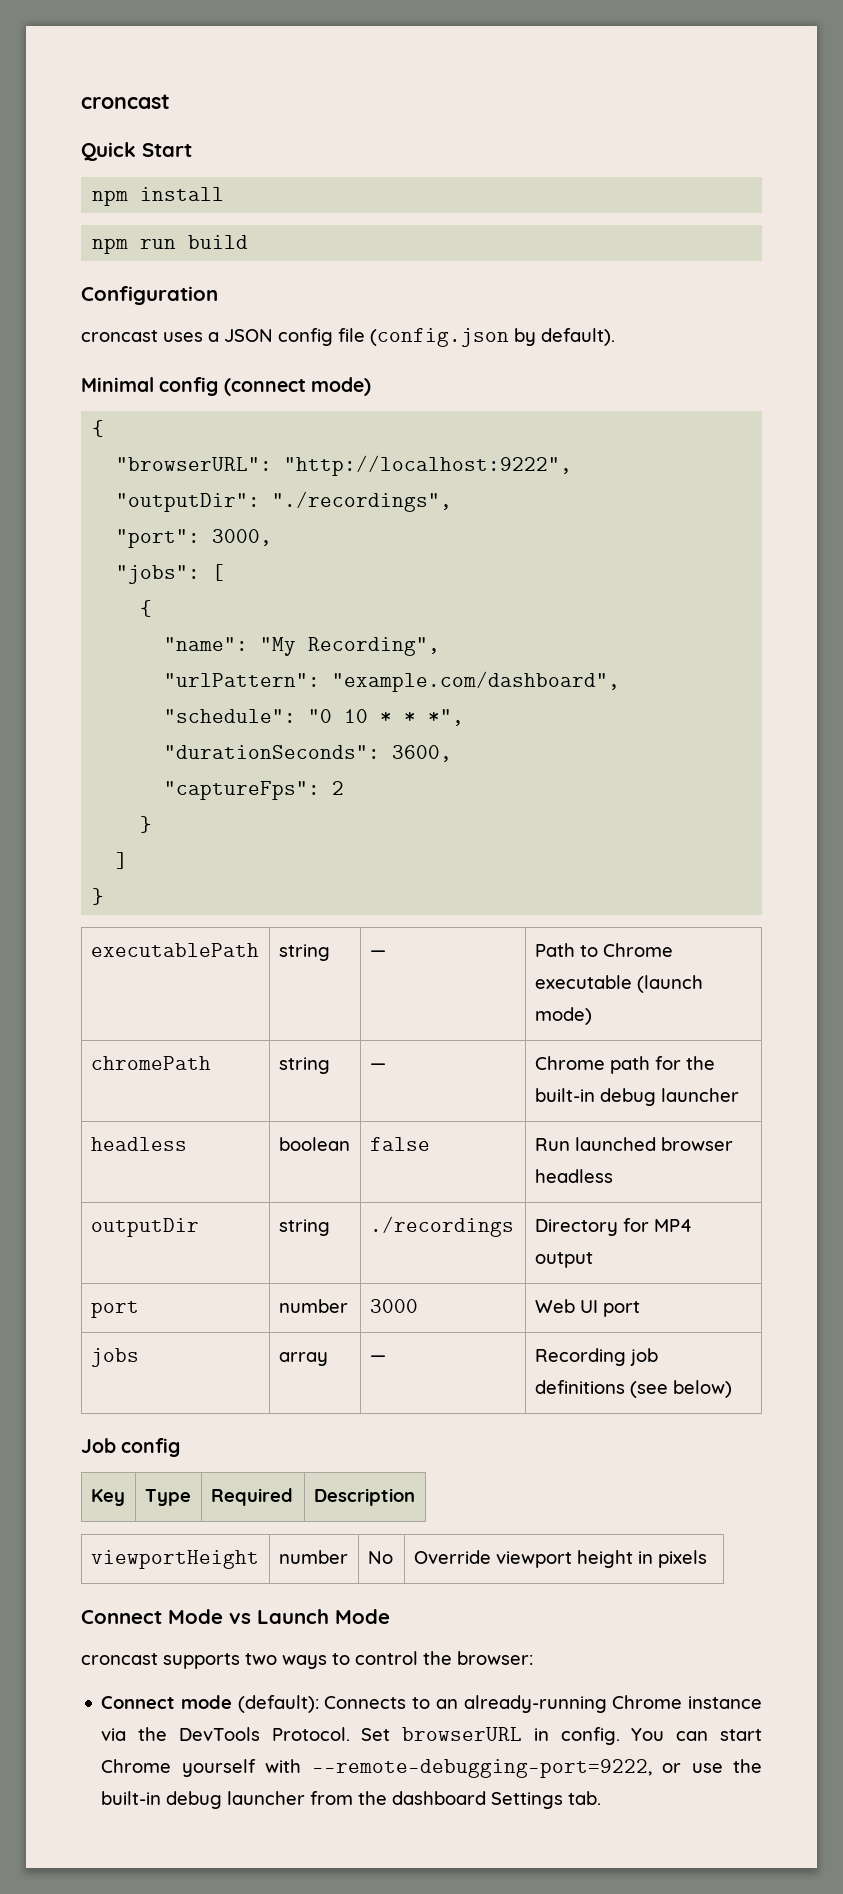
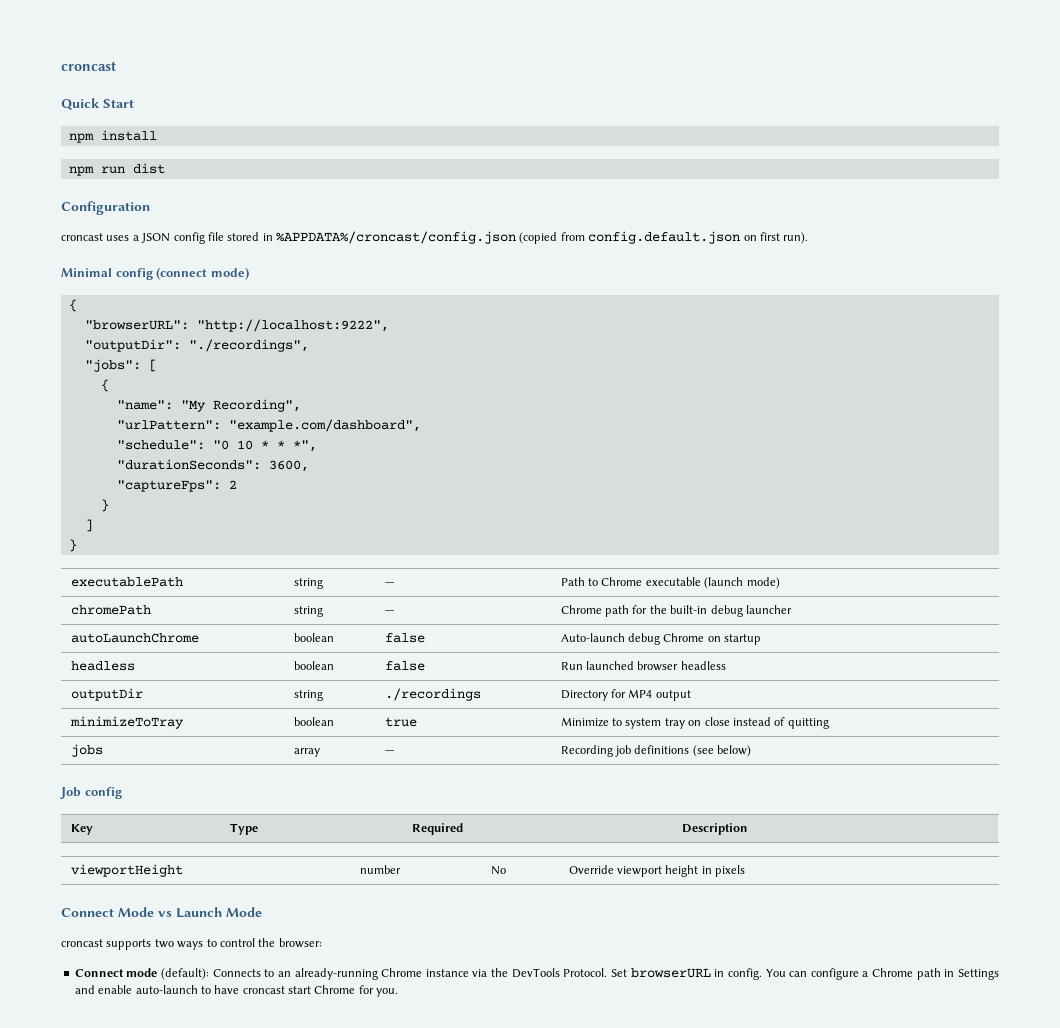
[188,235,249,249] build -> [132,163,165,174] dist
[370,328,615,347] (config.json by default). -> [227,231,809,244] stored in %APPDATA%/croncast/config.json (copied from config.default.json on first run).
[116,529,273,548] // "port": 3000, -> (309, 345) none
(739, 1095) none -> [70,633,199,643] [293,633,334,642] [384,633,425,643] [560,633,762,645] // autoLaunchChrome | boolean | false | Auto-launch debug Chrome on startup
[90,1301,139,1318] [278,1299,348,1313] [369,1299,418,1313] [534,1299,640,1317] port | number | 3000 | Web UI port -> [69,716,184,729] [293,717,334,726] [384,717,417,727] [560,717,829,729] minimizeToTray | boolean | true | Minimize to system tray on close instead of quitting
[719,1729,762,1741] [101,1759,762,1778] [101,1791,602,1809] start Chrome yourself with --remote-debugging-port=9222, or use the built-in debug launcher from the dashboard Settings tab. -> [810,968,999,980] [74,985,399,997] configure a Chrome path in Settings and enable auto-launch to have croncast start Chrome for you.

